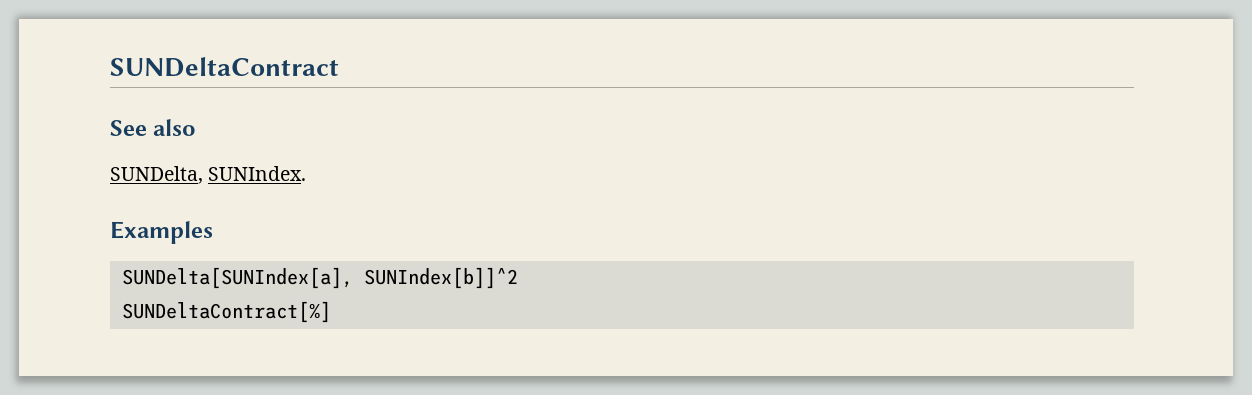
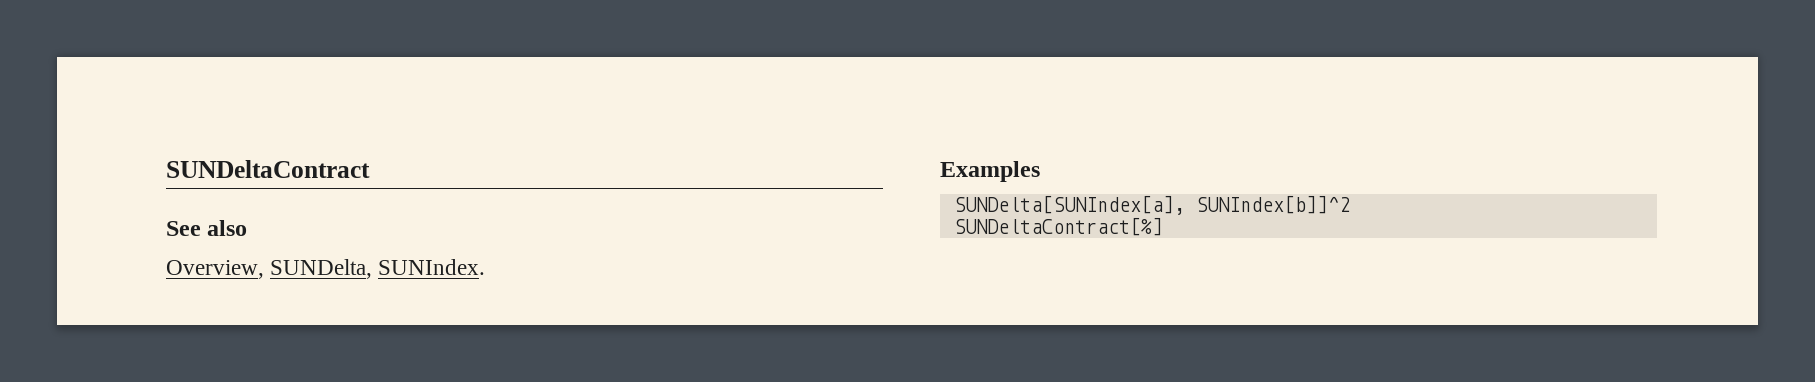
(197, 127) none -> [166,260,264,279] Overview,

